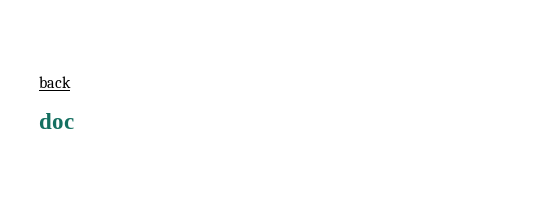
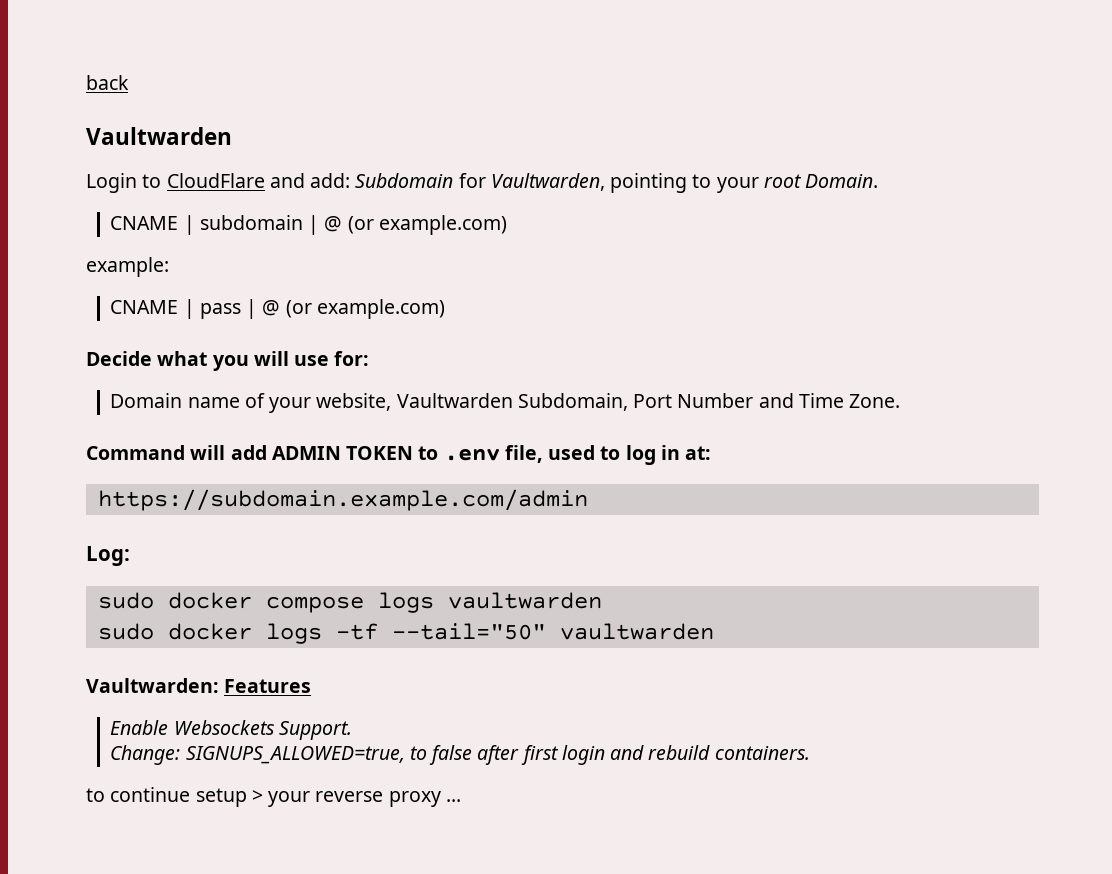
[39,113,74,129] doc -> [86,127,232,145] [86,173,879,193] [110,215,507,235] [86,257,169,277] [110,299,445,319] [86,351,370,371] [110,393,901,413] [86,445,712,465] [97,489,588,511] [86,546,130,566] [97,592,602,613] [97,623,714,644] [86,678,312,693] [110,720,352,740] [110,745,810,765] [86,787,461,807] Vaultwarden // Login to CloudFlare and add: Subdomain for Vaultwarden, pointing to your root Domain. // CNAME | subdomain | @ (or example.com) // example: // CNAME | pass | @ (or example.com) // Decide what you will use for: // Domain name of your website, Vaultwarden Subdomain, Port Number and Time Zone. // Command will add ADMIN TOKEN to .env file, used to log in at: // https://subdomain.example.com/admin // Log: // sudo docker compose logs vaultwarden // sudo docker logs -tf --tail="50" vaultwarden // Vaultwarden: Features // Enable Websockets Support. // Change: SIGNUPS_ALLOWED=true, to false after first login and rebuild containers. // to continue setup > your reverse proxy ...

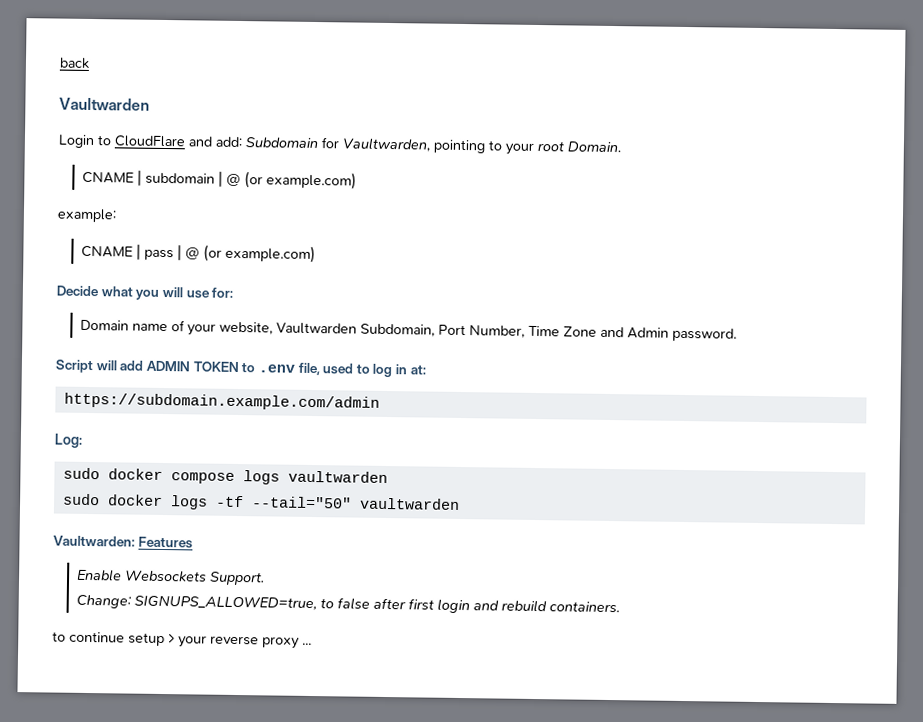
[677,393,901,408] [86,445,185,460] Number and Time Zone. // Command -> [468,325,737,342] [55,359,93,374] Number, Time Zone and Admin password. // Script

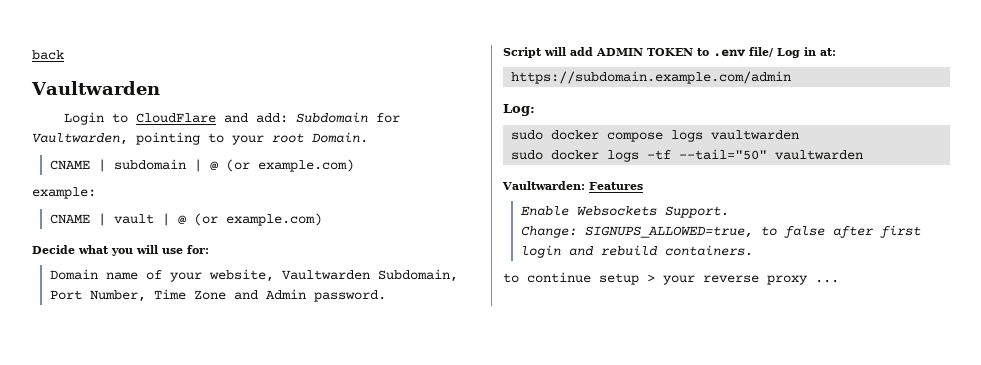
[143,249,174,261] pass -> [113,214,154,224] vault
[297,362,393,378] file, used to log -> [749,47,800,58] file/ Log

